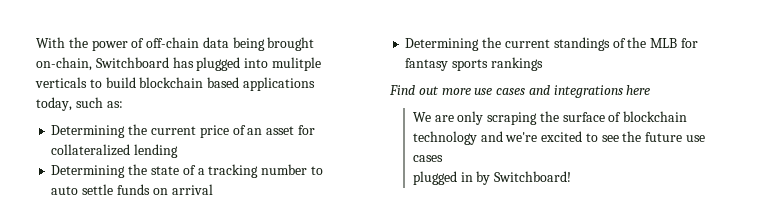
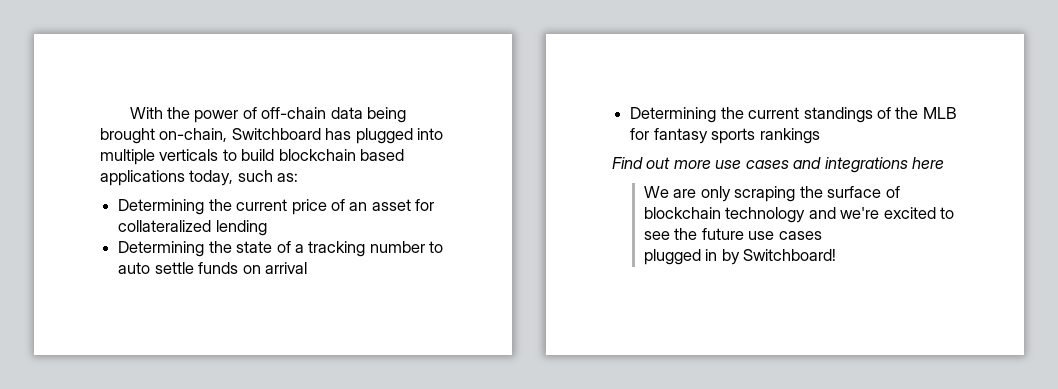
[271,57,321,71] mulitple -> [100,149,155,165] multiple

